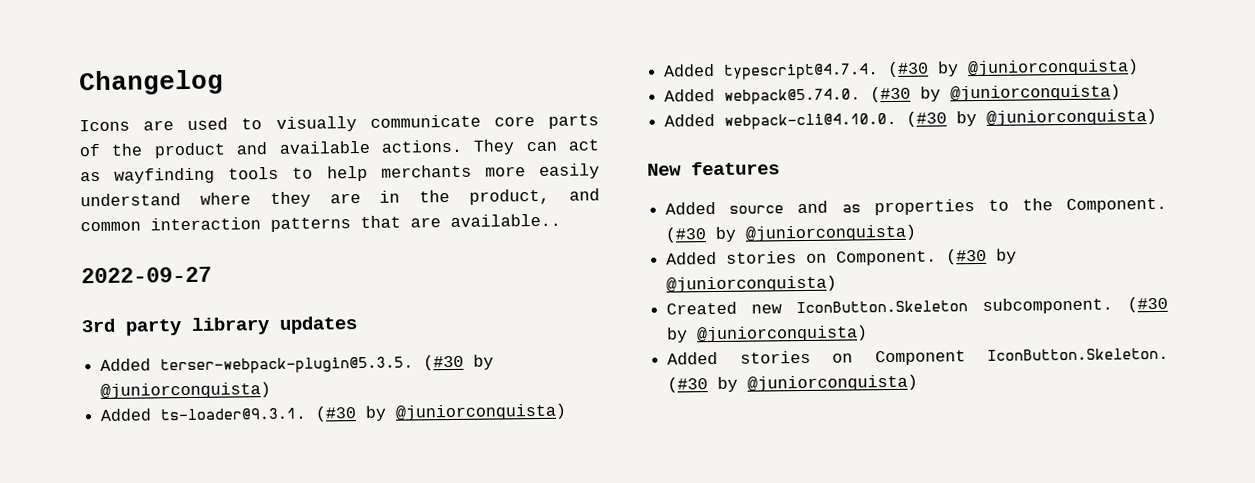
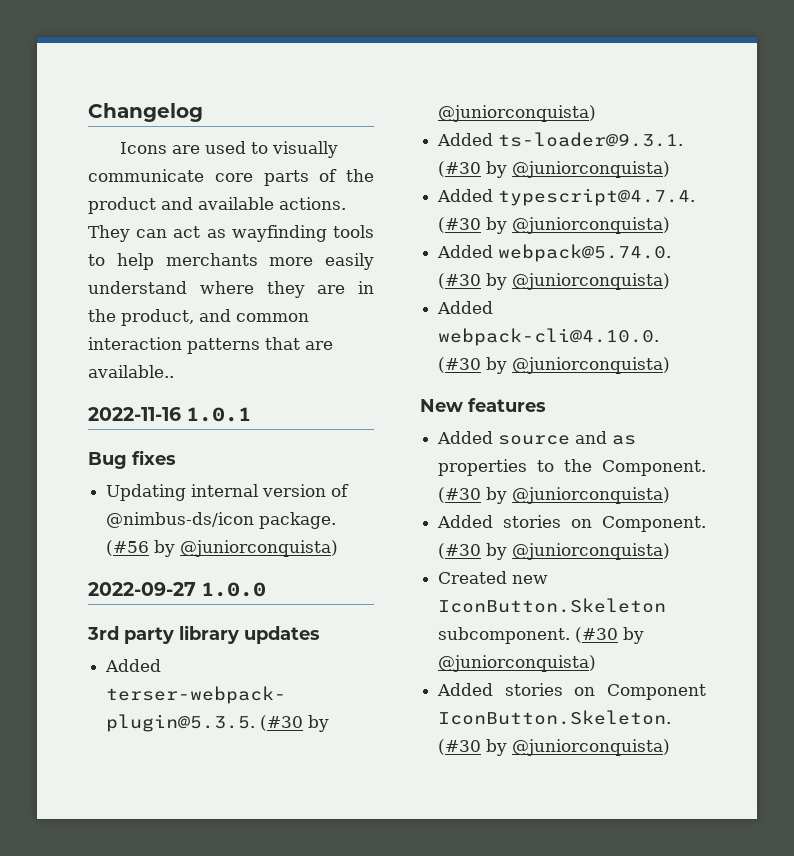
(561, 220) none -> [88,407,252,422] [88,450,176,469] [106,484,350,501] [106,512,337,529] [106,540,339,557] // 2022-11-16 1.0.1 // Bug fixes // Updating internal version of @nimbus-ds/icon package. (#56 by @juniorconquista)
(212, 275) none -> [201,582,267,597] 1.0.0

